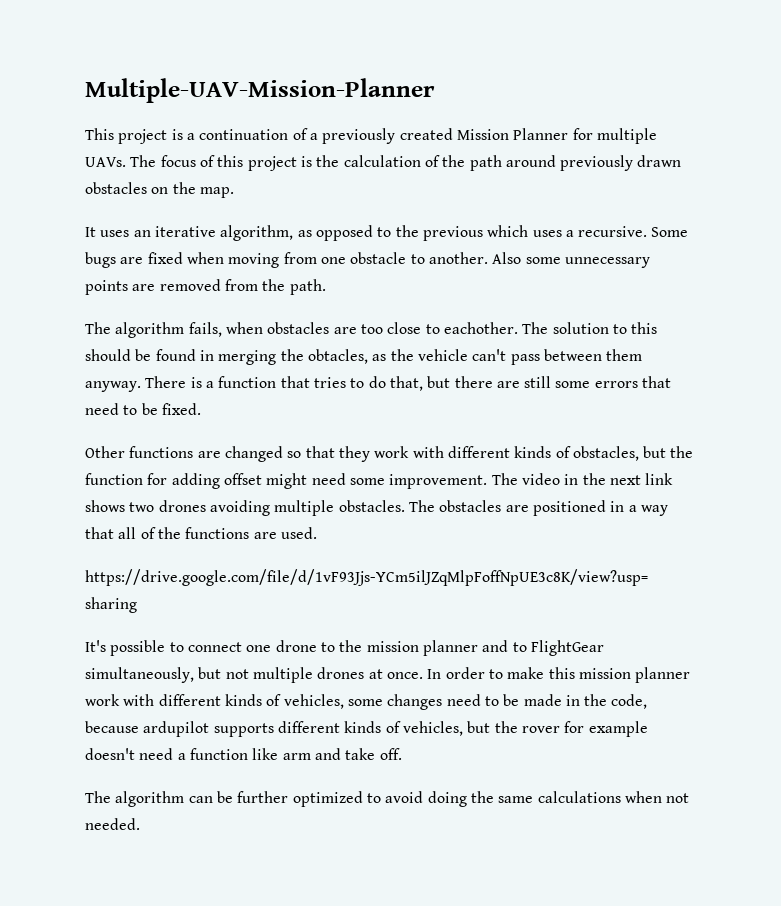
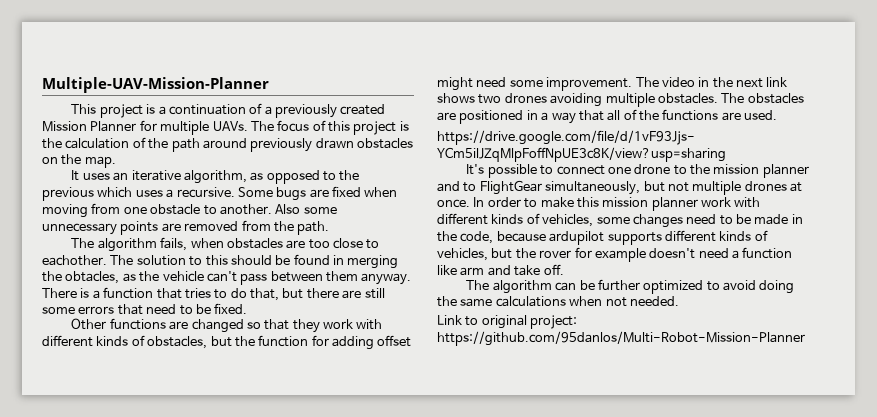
(140, 824) none -> [437,315,578,329] [437,331,805,346] // Link to original project: https://github.com/95danlos/Multi-Robot-Mission-Planner

